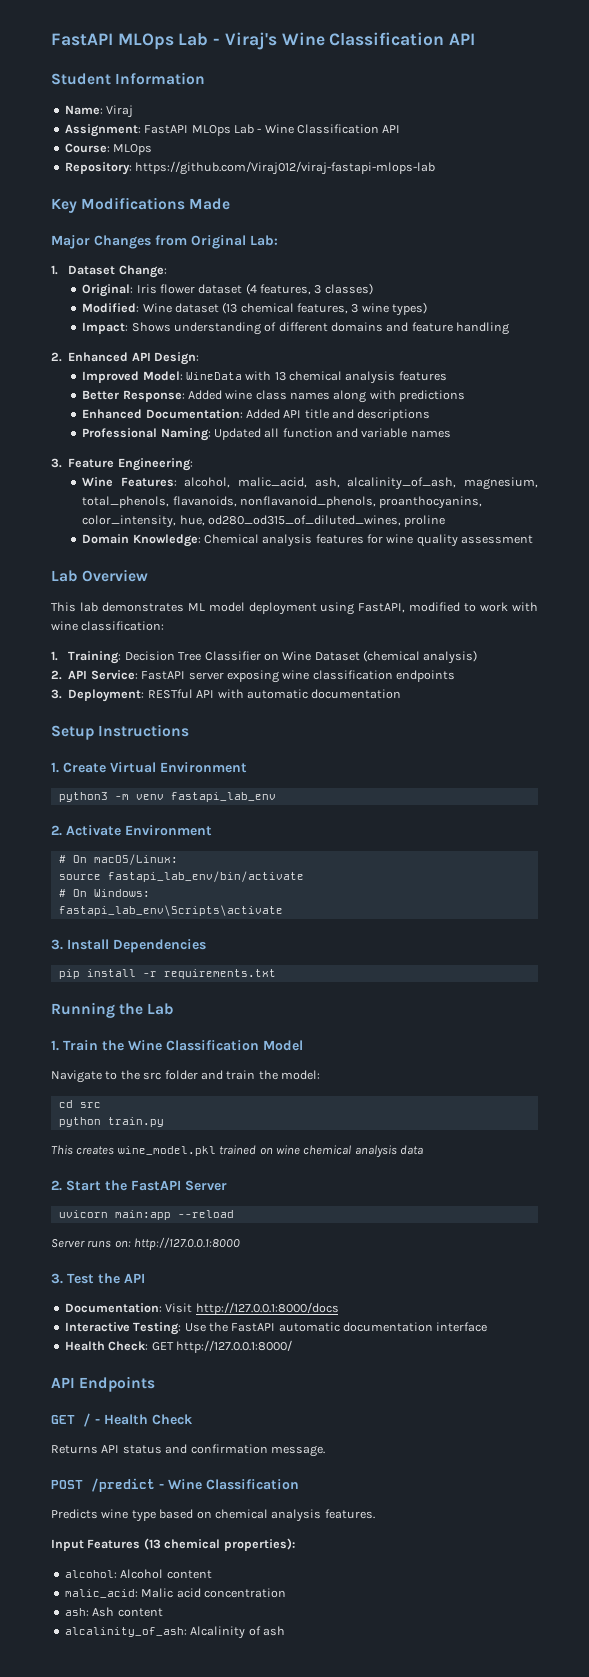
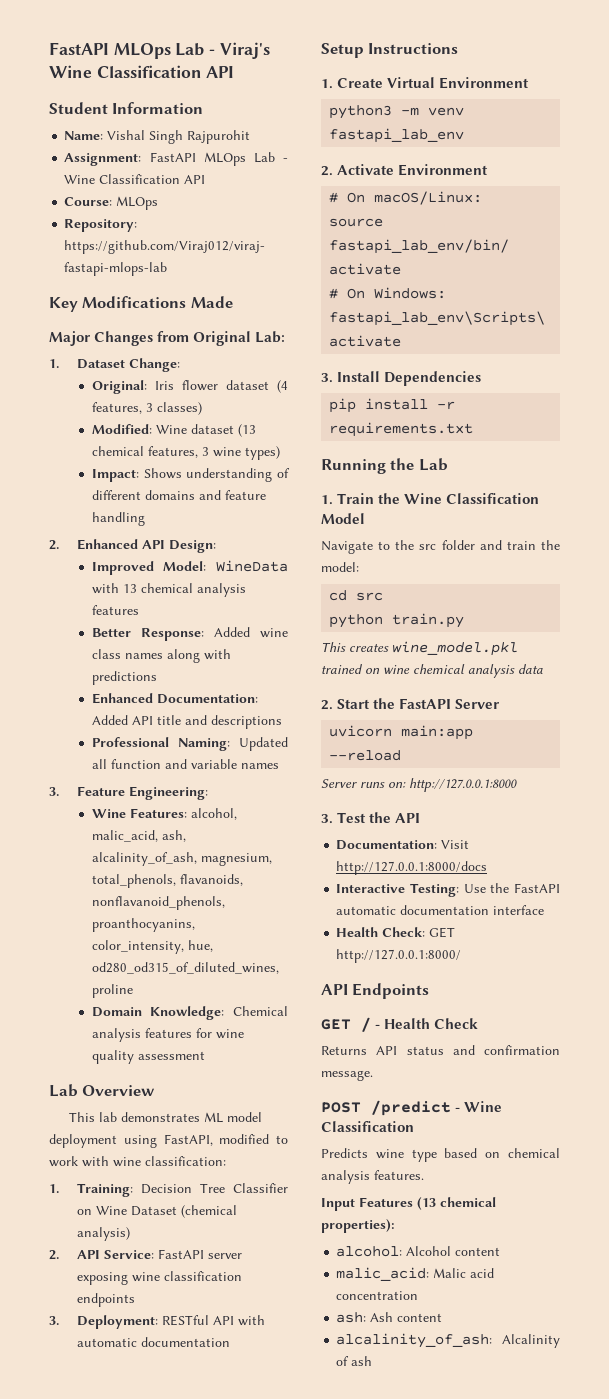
[106,105,134,118] Viraj -> [107,130,251,144] Vishal Singh Rajpurohit

